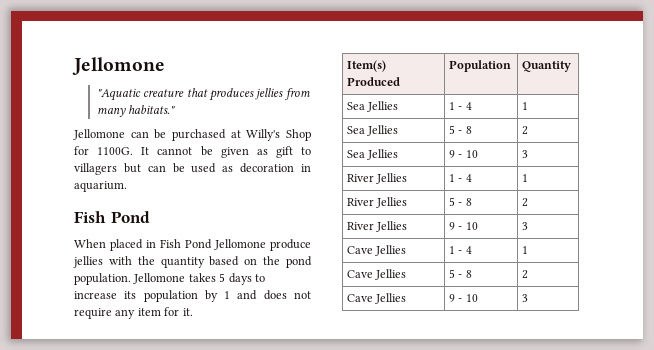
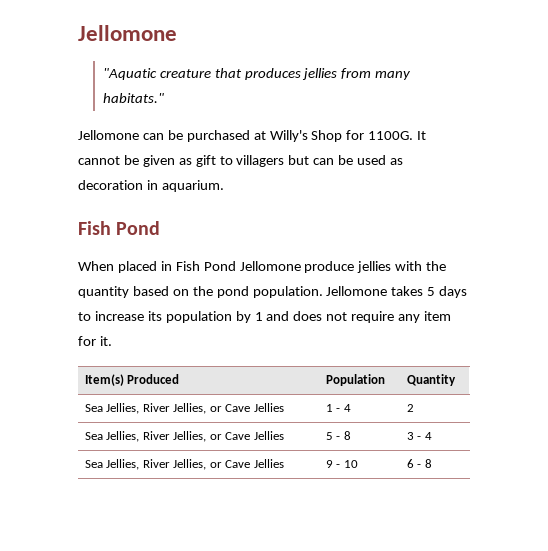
[367,101,399,112] [449,102,472,110] [522,102,529,110] [347,125,399,136] [449,125,472,134] [522,126,529,135] [347,149,399,160] [449,150,478,158] [522,150,529,158] [347,173,408,184] [449,174,472,182] [522,174,529,182] [347,197,408,208] [449,197,472,206] [522,198,529,207] [347,221,408,232] [449,222,478,230] [522,222,529,230] Jellies | 1 - 4 | 1 // Sea Jellies | 5 - 8 | 2 // Sea Jellies | 9 - 10 | 3 // River Jellies | 1 - 4 | 1 // River Jellies | 5 - 8 | 2 // River Jellies | 9 - 10 | 3 // -> [106,403,222,414] Jellies, River Jellies, or
[522,246,529,254] 1 // -> [406,404,414,412] [84,431,222,442] 2 // Sea Jellies, River Jellies, or
[522,270,529,279] 2 // -> [406,432,432,440] [84,459,222,470] 3 - 4 // Sea Jellies, River Jellies, or
[522,294,529,302] 3 -> [406,459,432,468] 6 - 8

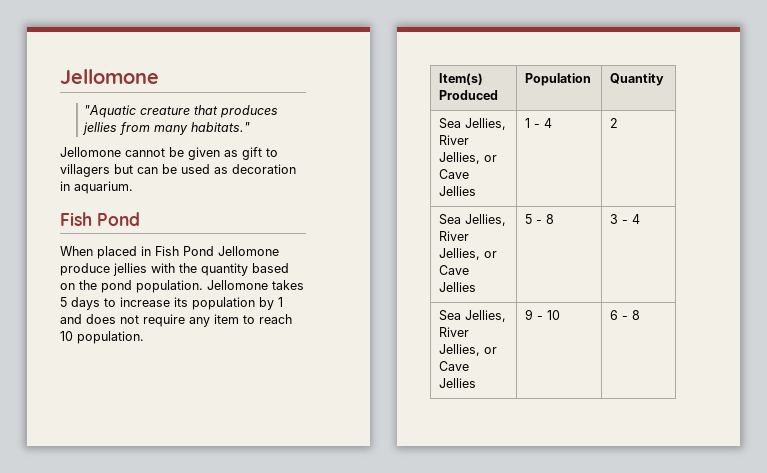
[142,130,427,142] can be purchased at Willy's Shop for 1100G. It -> (121, 152) none
[78,336,112,346] for it. -> [243,314,292,324] [60,331,144,344] to reach 10 population.

